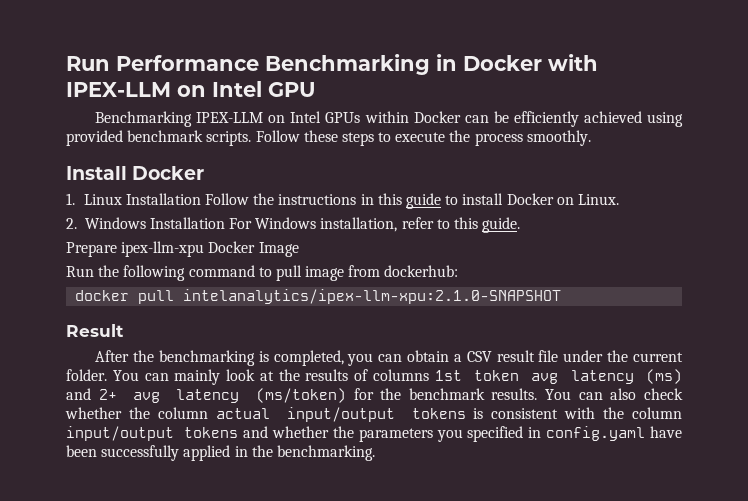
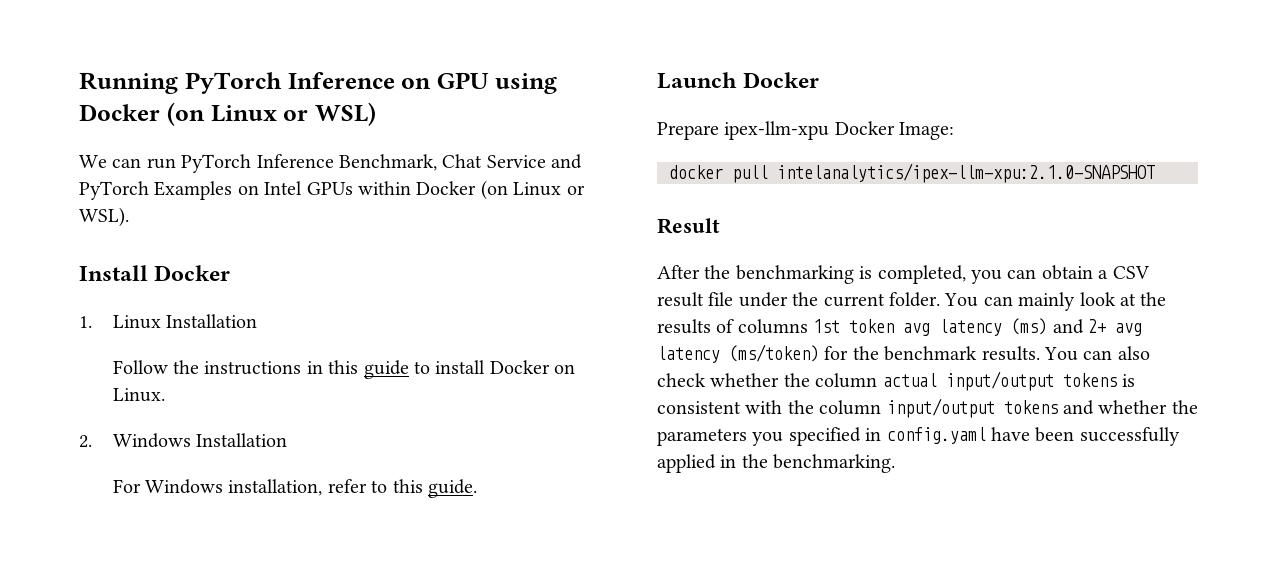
[66,54,598,75] [66,81,316,97] [95,111,264,127] Run Performance Benchmarking in Docker with IPEX-LLM on Intel GPU // Benchmarking IPEX-LLM -> [79,72,557,94] [79,102,376,126] [79,154,583,173] [79,181,233,200] Running PyTorch Inference on GPU using Docker (on Linux or WSL) // We can run PyTorch Inference Benchmark, Chat Service and PyTorch Examples
[464,111,684,127] [66,130,591,146] can be efficiently achieved using provided benchmark scripts. Follow these steps to execute the process smoothly. -> [480,180,585,200] [79,207,129,227] (on Linux or WSL).
(201, 199) none -> (258, 321) //
(225, 223) none -> (288, 440) //
(521, 225) none -> [657,72,820,89] // Launch Docker
[258,242,299,257] [66,265,459,281] Image // Run the following command to pull image from dockerhub: -> [899,122,955,140] Image:

